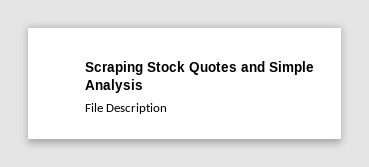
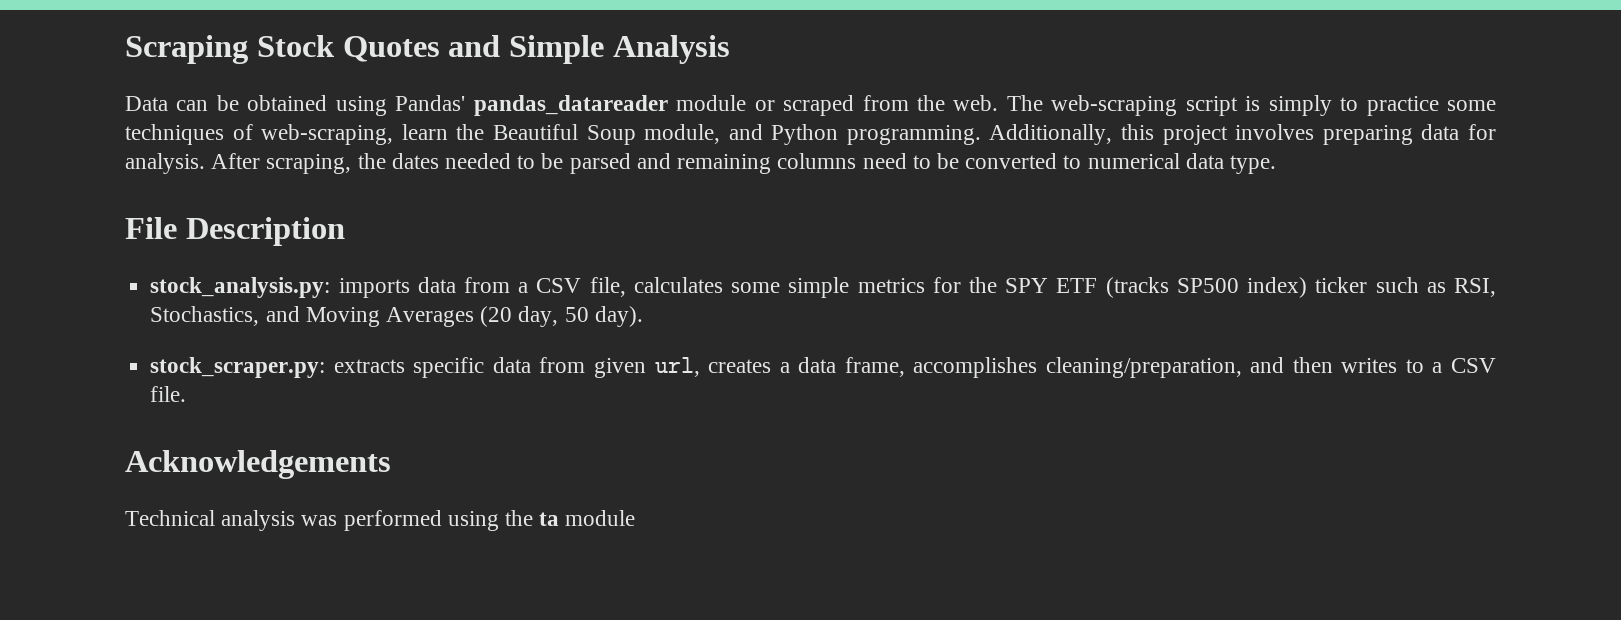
[85,103,168,114] File Description -> [125,95,1497,116] [125,124,1496,145] [125,153,1276,174] [125,217,345,246] [150,277,1496,298] [150,306,643,327] [150,357,1497,378] [150,386,187,402] [125,450,391,479] [125,510,636,531] Data can be obtained using Pandas' pandas_datareader module or scraped from the web. The web-scraping script is simply to practice some techniques of web-scraping, learn the Beautiful Soup module, and Python programming. Additionally, this project involves preparing data for analysis. After scraping, the dates needed to be parsed and remaining columns need to be converted to numerical data type. // File Description // stock_analysis.py: imports data from a CSV file, calculates some simple metrics for the SPY ETF (tracks SP500 index) ticker such as RSI, Stochastics, and Moving Averages (20 day, 50 day). // stock_scraper.py: extracts specific data from given url, creates a data frame, accomplishes cleaning/preparation, and then writes to a CSV file. // Acknowledgements // Technical analysis was performed using the ta module

